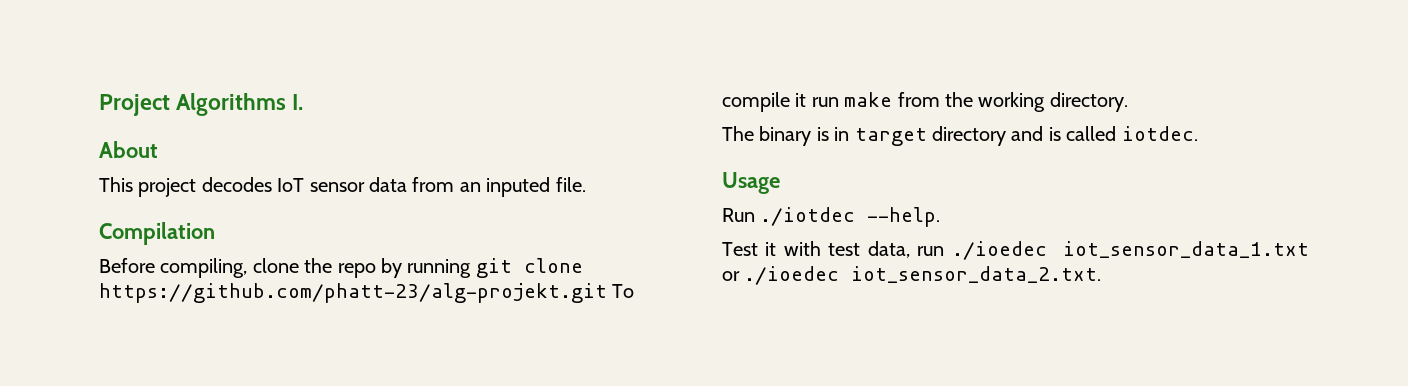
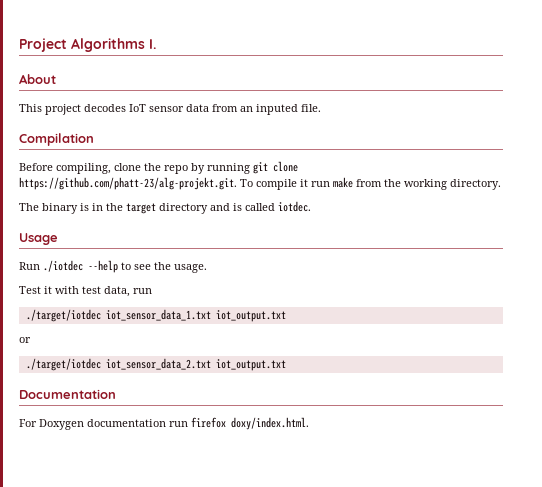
[99,283,607,303] https://github.com/phatt-23/alg-projekt.git -> [19,177,237,190] https://github.com/phatt-23/alg-projekt.git.
(850, 134) none -> [106,203,123,211] the
[867,207,941,227] --help. -> [88,260,207,273] --help to see the usage.
[951,241,1309,260] [722,266,1102,285] ./ioedec iot_sensor_data_1.txt or ./ioedec iot_sensor_data_2.txt. -> [25,309,286,322] [19,337,31,343] [25,358,286,371] [19,389,116,399] [19,417,309,430] // ./target/iotdec iot_sensor_data_1.txt iot_output.txt // or // ./target/iotdec iot_sensor_data_2.txt iot_output.txt // Documentation // For Doxygen documentation run firefox doxy/index.html.

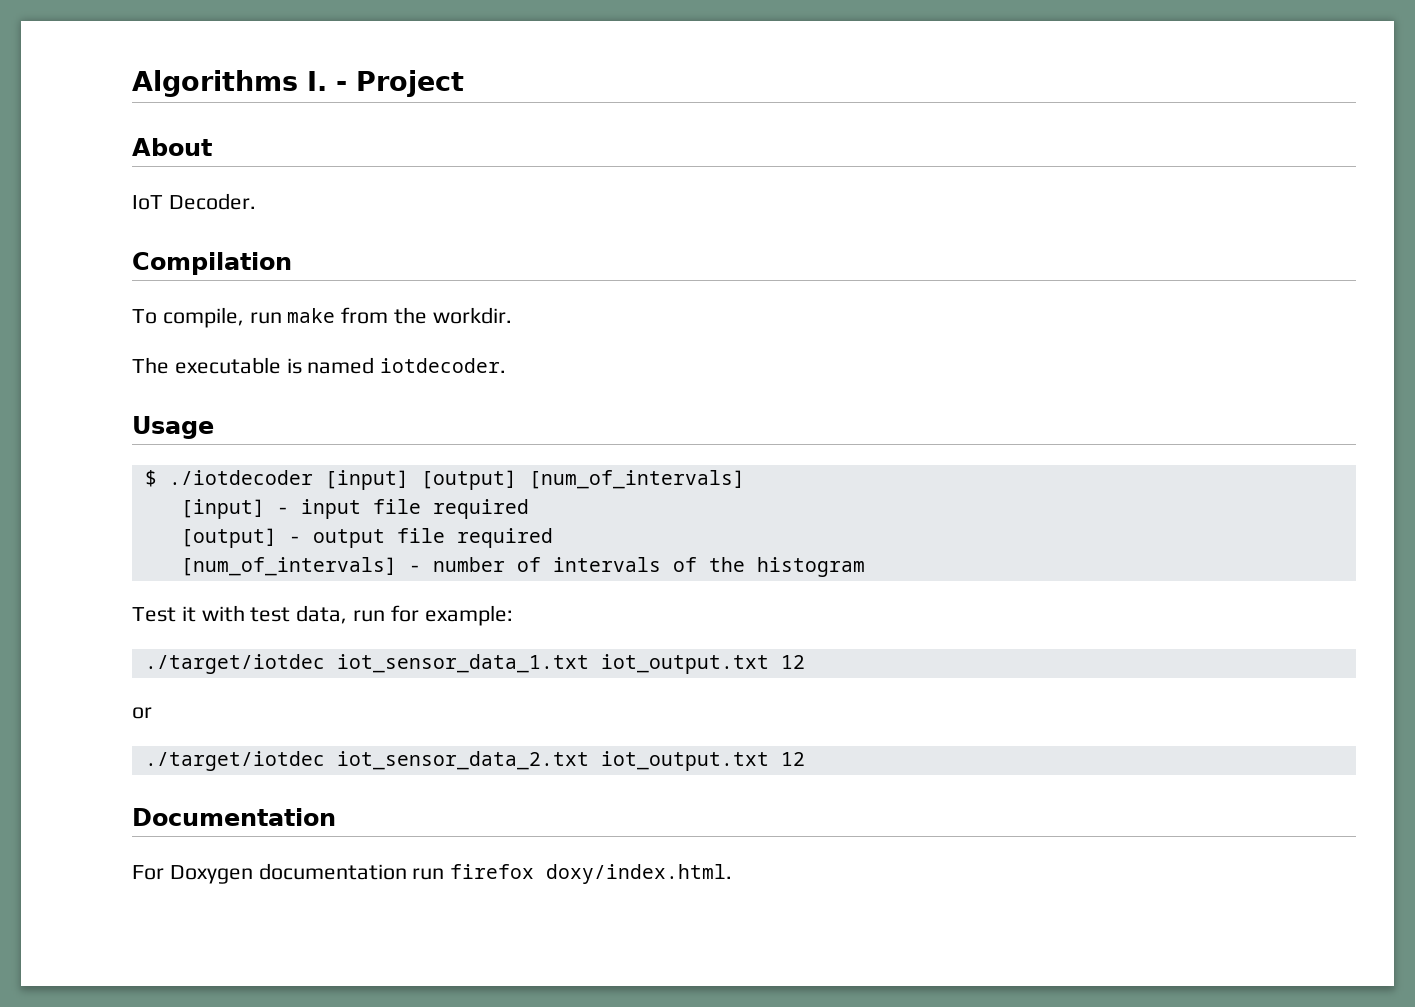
[19,38,67,52] Project -> (132, 83) none
(156, 44) none -> [336,70,464,97] - Project
[19,104,321,115] [19,133,94,146] [19,161,298,174] [19,177,308,190] This project decodes IoT sensor data from an inputed file. // Compilation // Before compiling, clone the repo by running git clone https://github.com/phatt-23/alg-projekt.git. To compile it -> [132,193,256,210] [132,252,292,275] [132,307,244,328] IoT Decoder. // Compilation // To compile,
[404,179,501,190] working directory. -> [432,307,512,324] workdir.
[42,201,311,214] [19,233,58,245] [19,260,207,273] binary is in the target directory and is called iotdec. // Usage // Run ./iotdec --help to see the usage. -> [174,357,507,374] [132,416,214,439] [144,470,745,490] [180,499,529,519] [180,528,553,548] [180,557,865,577] executable is named iotdecoder. // Usage // $ ./iotdecoder [input] [output] [num_of_intervals] // [input] - input file required // [output] - output file required // [num_of_intervals] - number of intervals of the histogram
(152, 291) none -> [390,605,513,626] for example:
(286, 316) none -> [780,655,805,669] 12
(286, 365) none -> [780,752,805,766] 12

